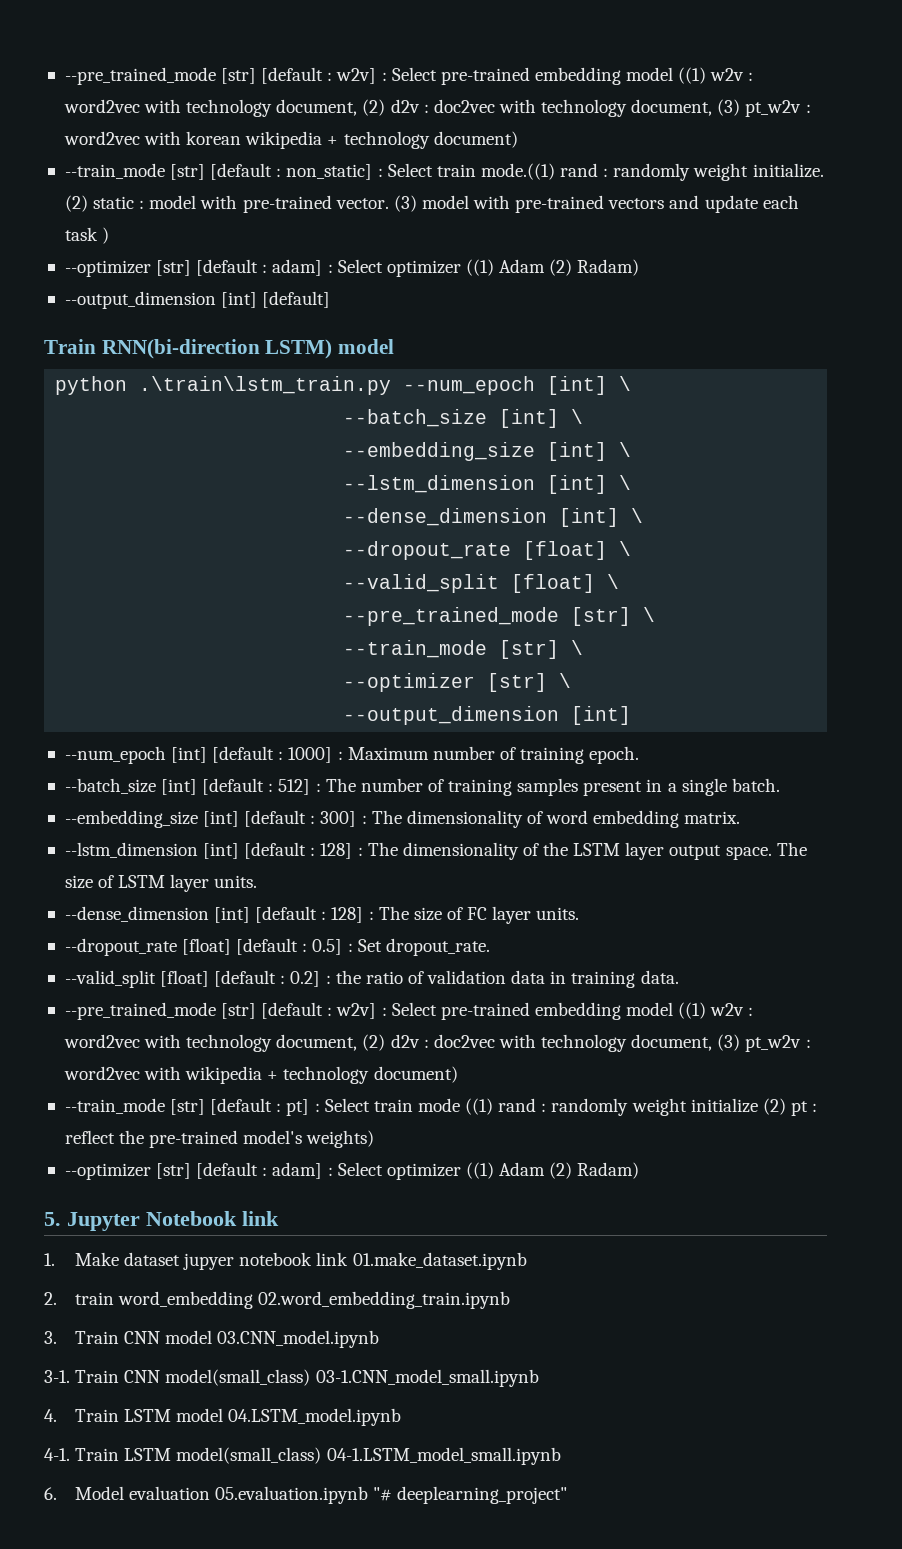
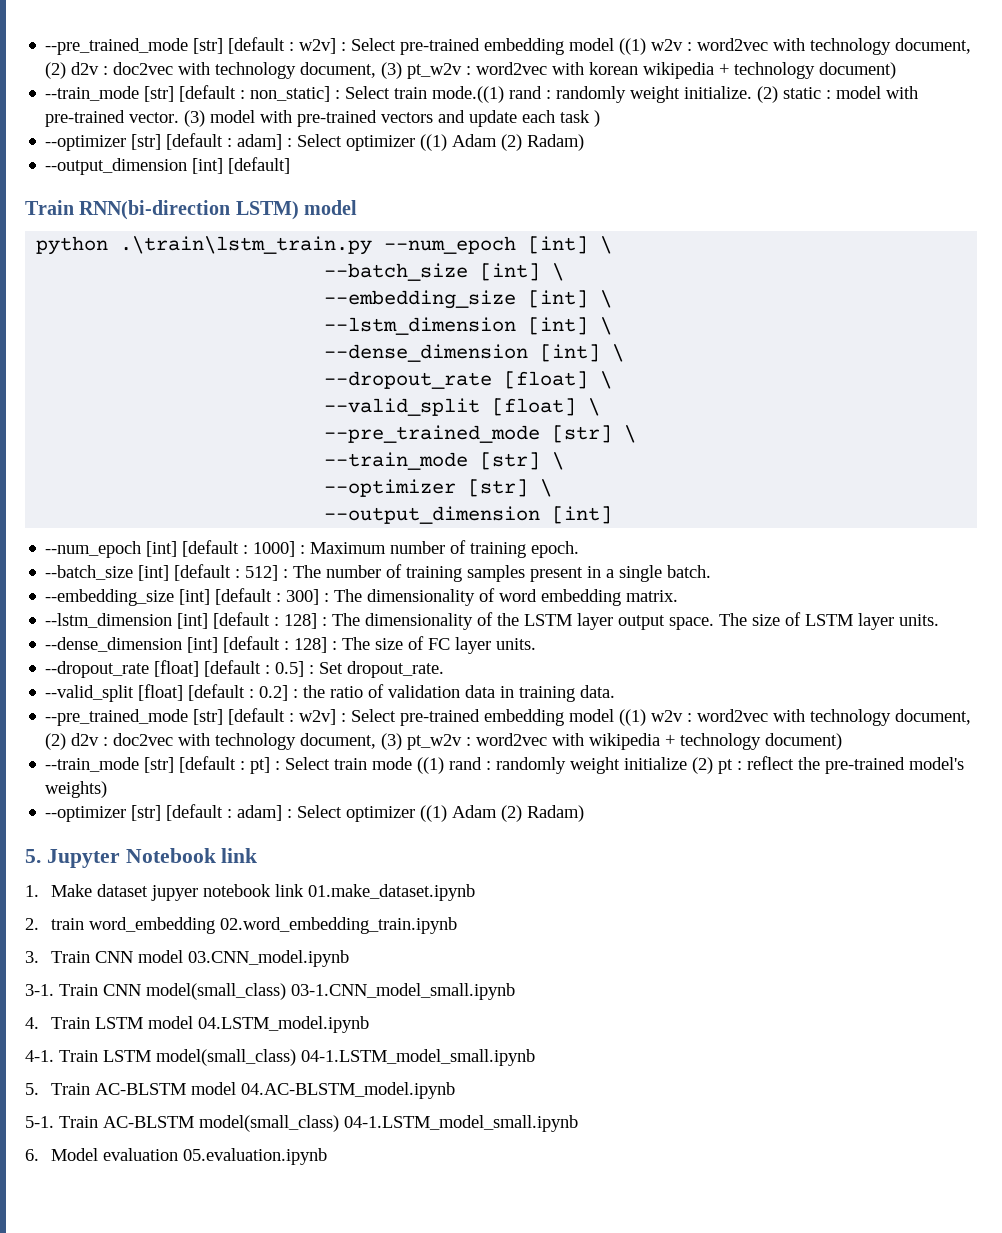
(561, 1456) none -> [25,1082,456,1099] [25,1115,578,1132] // 5. Train AC-BLSTM model 04.AC-BLSTM_model.ipynb // 5-1. Train AC-BLSTM model(small_class) 04-1.LSTM_model_small.ipynb
[373,1486,568,1504] "# deeplearning_project" -> (328, 1156) none

